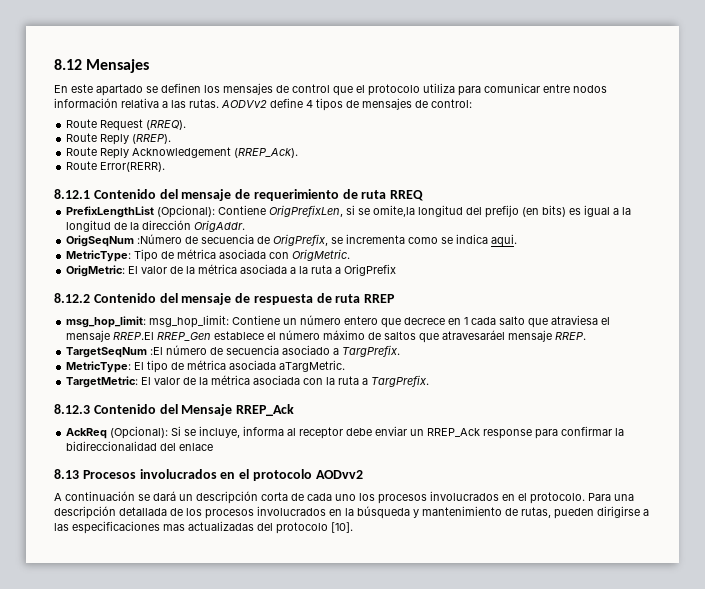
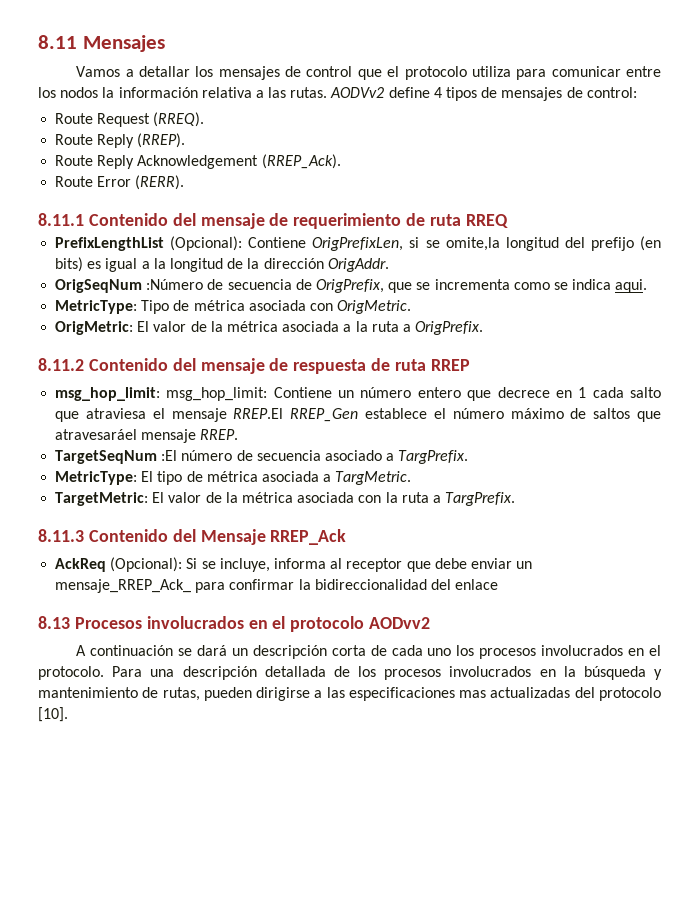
[54,59,82,70] 8.12 -> [38,35,77,49] 8.11
[54,83,201,96] En este apartado se definen -> [76,66,190,77] Vamos a detallar
[573,85,607,93] nodos -> [38,87,115,98] los nodos la
[100,162,166,172] [54,189,90,199] Error(RERR). // 8.12.1 -> [97,175,185,190] [38,213,84,226] Error (RERR). // 8.11.1
(329, 240) none -> [388,282,413,293] que
[344,264,397,276] [54,293,90,303] OrigPrefix // 8.12.2 -> [415,321,484,335] [38,358,84,371] OrigPrefix. // 8.11.2
[279,360,346,372] aTargMetric. -> [323,471,412,485] a TargMetric.
[54,404,90,414] 8.12.3 -> [38,529,84,542] 8.11.3
(344, 433) none -> [406,561,431,572] que
[427,428,533,439] RREP_Ack response -> [55,579,192,593] mensaje_RREP_Ack_

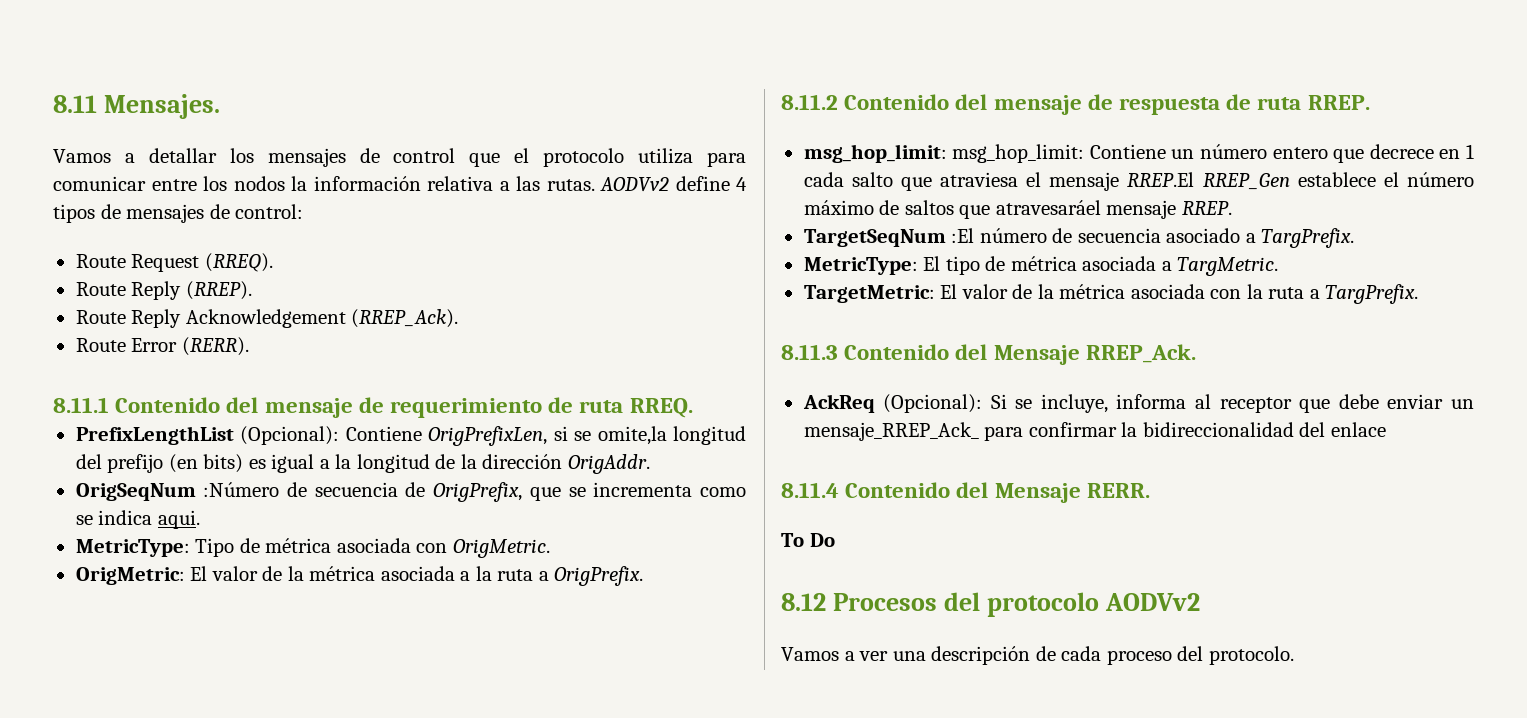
[82,35,165,52] Mensajes -> [103,94,220,119] Mensajes.
[465,214,508,228] RREQ -> [629,398,693,418] RREQ.
[430,359,470,371] RREP -> [1307,95,1370,110] RREP.
[270,529,347,545] RREP_Ack -> [1085,344,1196,363] RREP_Ack.
[38,616,431,632] [76,645,661,659] [38,666,662,680] [38,687,661,701] [38,707,68,722] 8.13 Procesos involucrados en el protocolo AODvv2 // A continuación se dará un descripción corta de cada uno los procesos involucrados en el protocolo. Para una descripción detallada de los procesos involucrados en la búsqueda y mantenimiento de rutas, pueden dirigirse a las especificaciones mas actualizadas del protocolo [10]. -> [781,482,1150,503] [781,533,835,547] [781,592,1200,617] [781,646,1294,665] 8.11.4 Contenido del Mensaje RERR. // To Do // 8.12 Procesos del protocolo AODVv2 // Vamos a ver una descripción de cada proceso del protocolo.

